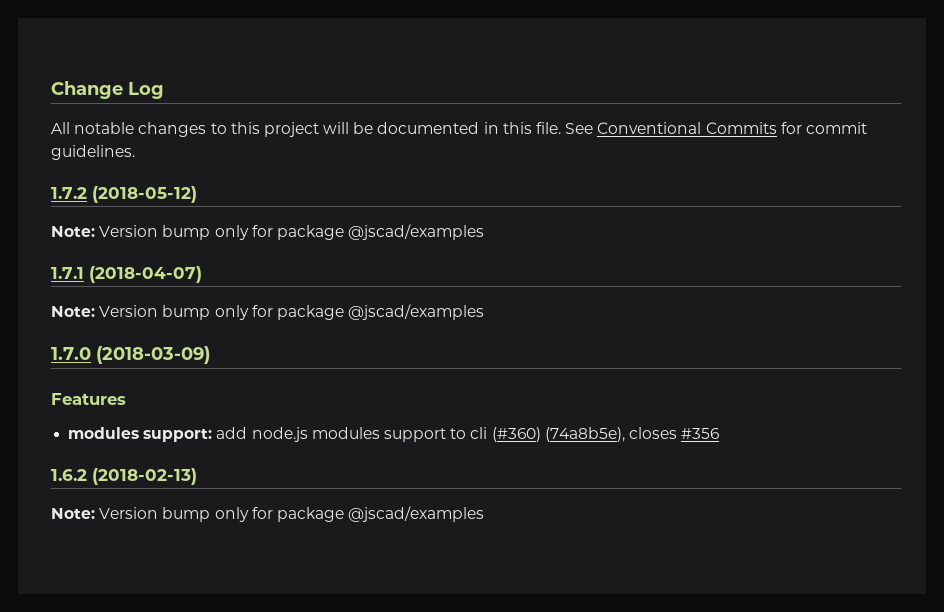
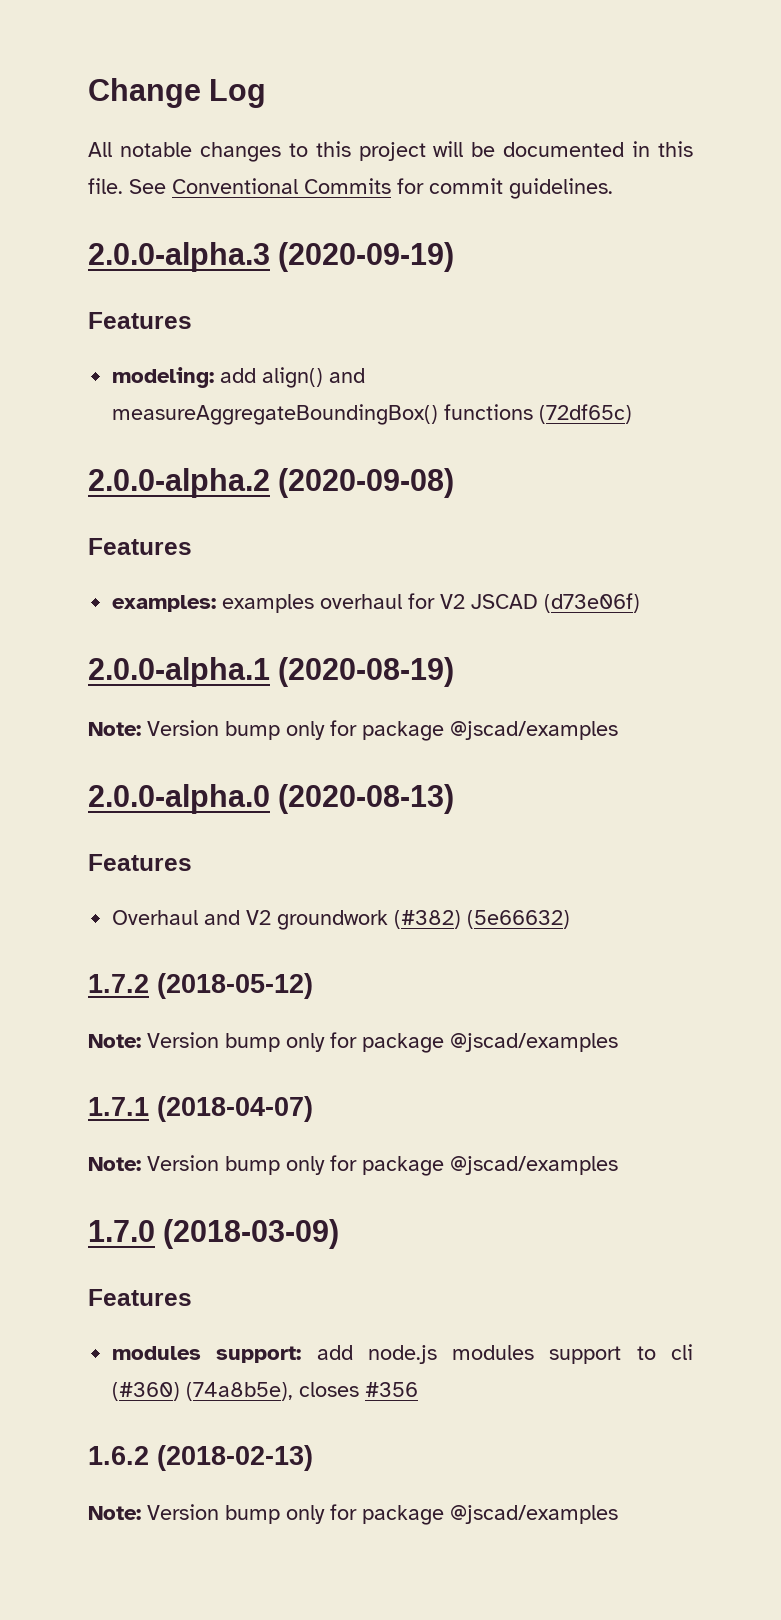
(135, 152) none -> [88,242,455,272] [88,312,192,329] [112,367,366,388] [112,404,633,425] [88,468,455,498] [88,538,192,555] [112,593,641,613] [88,657,455,687] [88,720,618,741] [88,784,455,814] [88,854,192,871] [112,910,571,930] // 2.0.0-alpha.3 (2020-09-19) // Features // modeling: add align() and measureAggregateBoundingBox() functions (72df65c) // 2.0.0-alpha.2 (2020-09-08) // Features // examples: examples overhaul for V2 JSCAD (d73e06f) // 2.0.0-alpha.1 (2020-08-19) // Note: Version bump only for package @jscad/examples // 2.0.0-alpha.0 (2020-08-13) // Features // Overhaul and V2 groundwork (#382) (5e66632)

